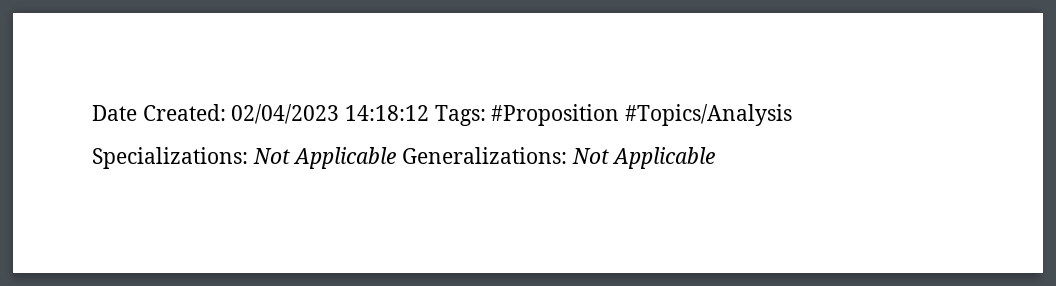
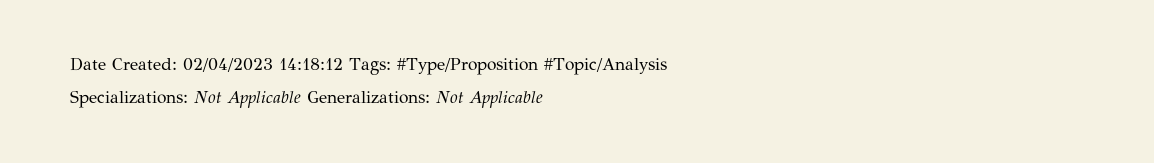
[491,104,793,126] #Proposition #Topics/Analysis -> [396,58,667,75] #Type/Proposition #Topic/Analysis

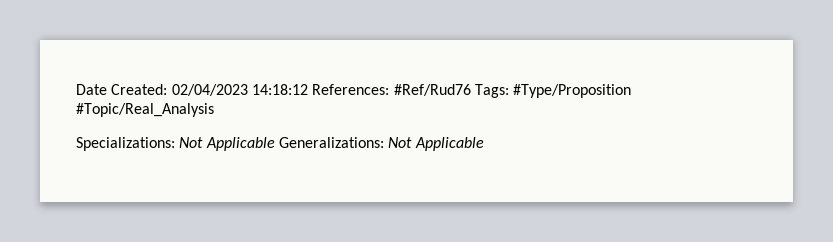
(343, 64) none -> [312,84,471,96] References: #Ref/Rud76
[543,58,667,75] #Topic/Analysis -> [76,103,214,117] #Topic/Real_Analysis

